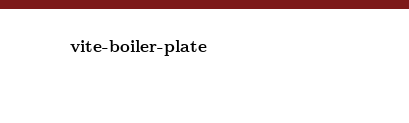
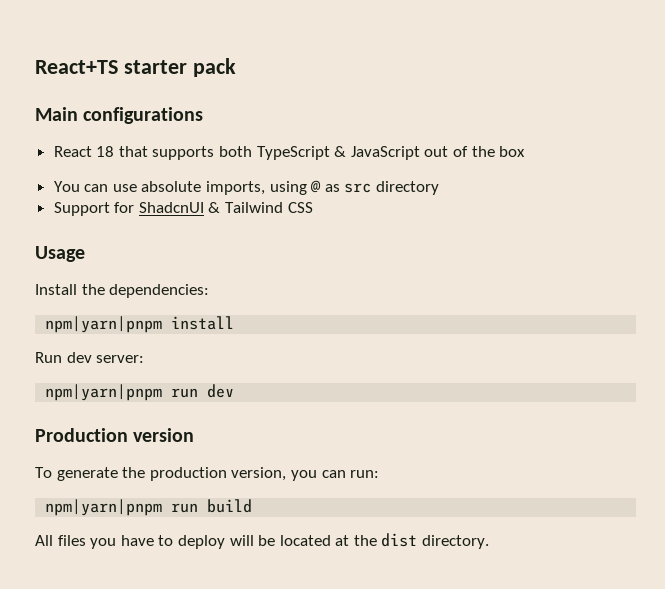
[70,40,207,56] vite-boiler-plate -> [35,58,236,77] [35,107,204,124] [53,146,526,160] [53,180,440,195] [53,202,313,216] [35,246,85,262] [35,284,210,298] [45,316,235,333] [35,352,145,363] [45,384,235,401] [35,428,195,442] [35,467,380,481] [45,499,253,516] [35,533,490,549] React+TS starter pack // Main configurations // React 18 that supports both TypeScript & JavaScript out of the box // You can use absolute imports, using @ as src directory // Support for ShadcnUI & Tailwind CSS // Usage // Install the dependencies: // npm|yarn|pnpm install // Run dev server: // npm|yarn|pnpm run dev // Production version // To generate the production version, you can run: // npm|yarn|pnpm run build // All files you have to deploy will be located at the dist directory.

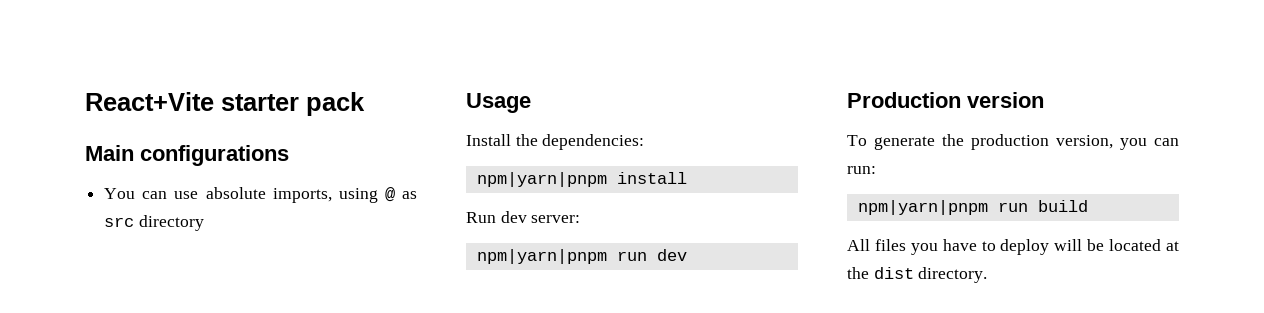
[35,60,118,74] React+TS -> [85,92,214,111] React+Vite
[53,146,526,160] // React 18 that supports both TypeScript & JavaScript out of the box -> (289, 155) none
[53,202,313,216] // Support for ShadcnUI & Tailwind CSS -> (204, 223) none

